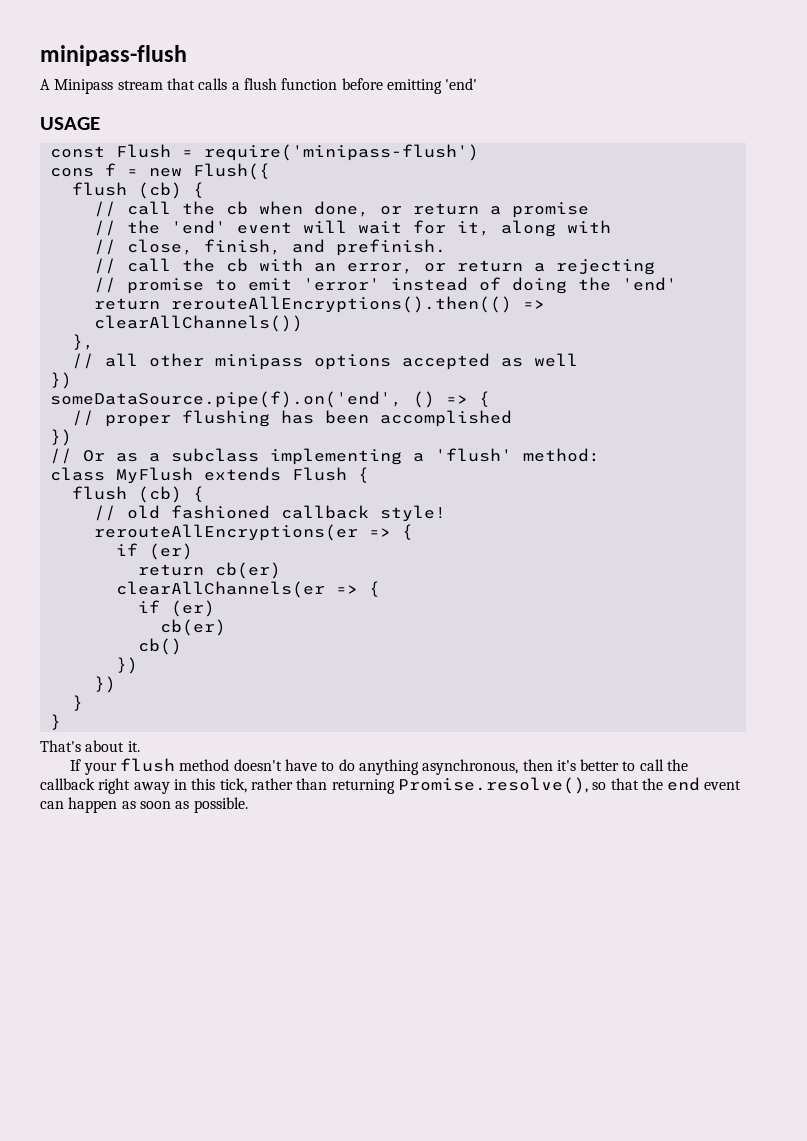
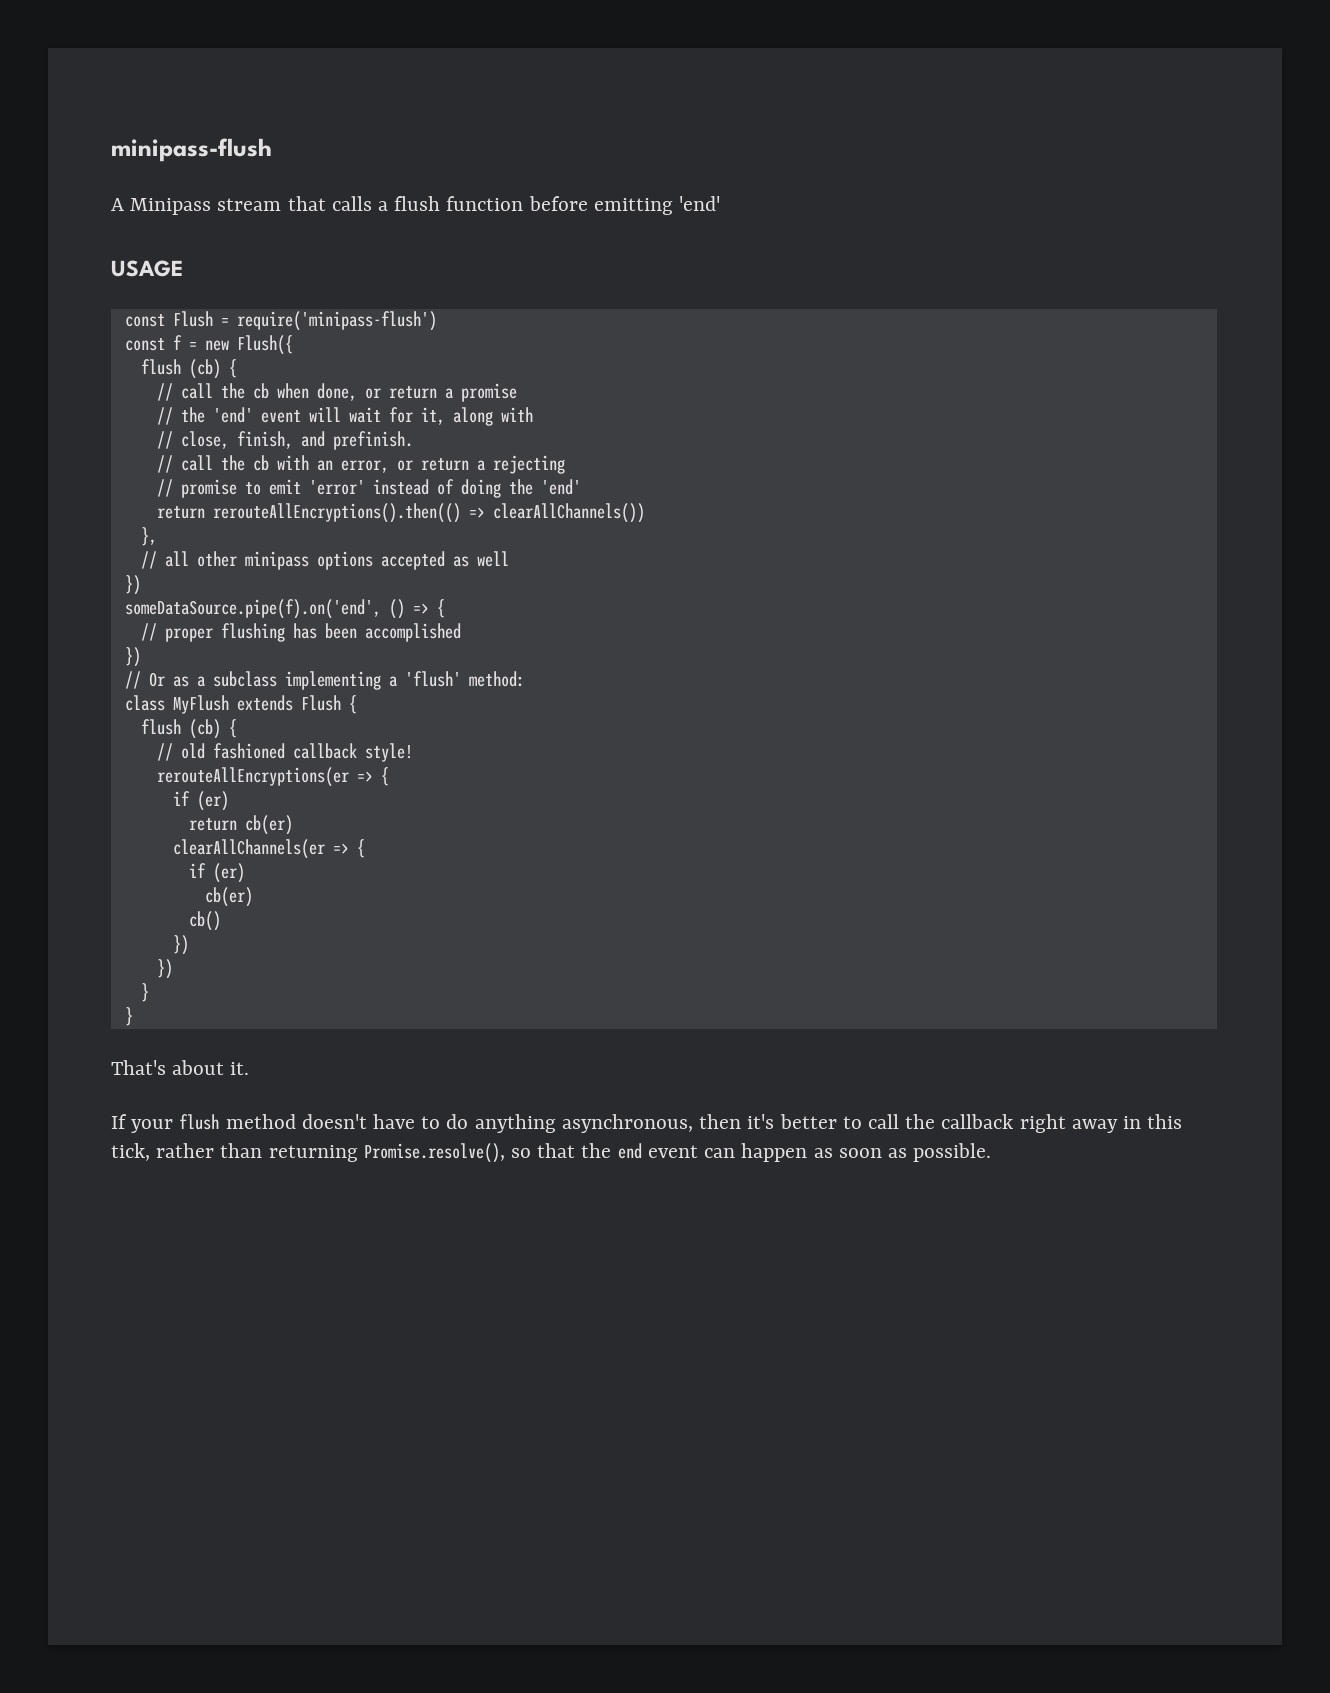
[49,168,94,177] cons -> [124,338,165,351] const

